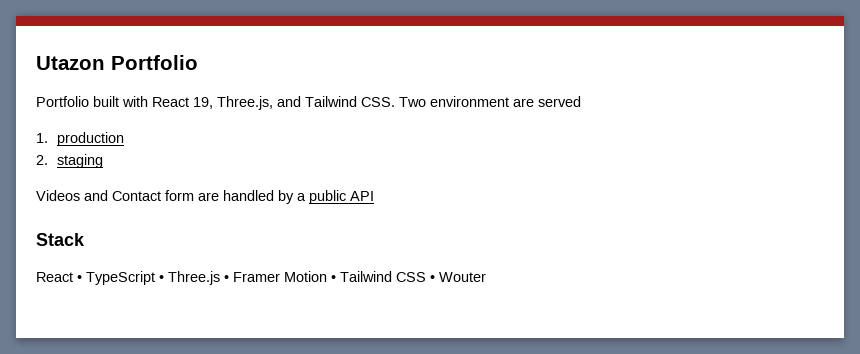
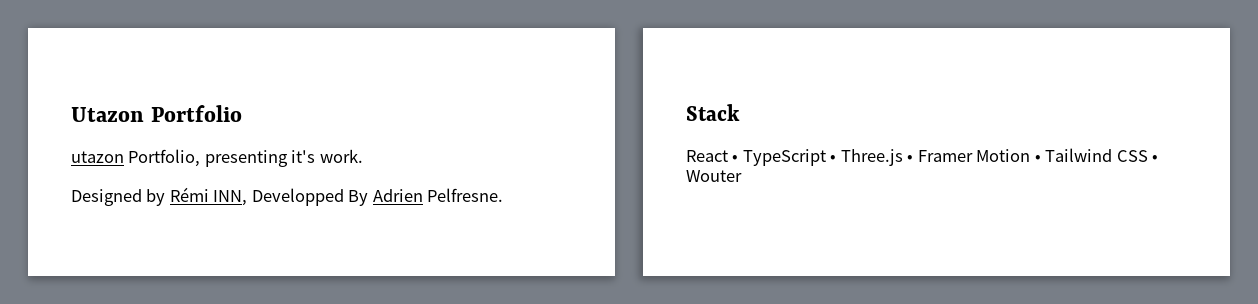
[36,96,581,110] [36,132,125,146] [36,154,104,168] [36,190,374,204] Portfolio built with React 19, Three.js, and Tailwind CSS. Two environment are served // 1. production // 2. staging // Videos and Contact form are handled by a public API -> [71,149,363,167] [71,187,504,206] utazon Portfolio, presenting it's work. // Designed by Rémi INN, Developped By Adrien Pelfresne.

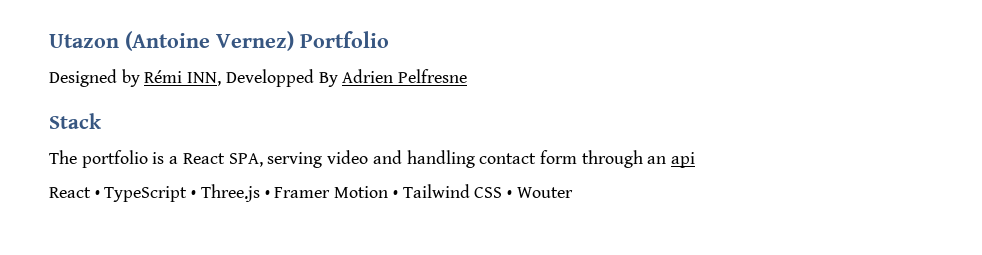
(144, 114) none -> [125,31,294,51] (Antoine Vernez)
[71,149,363,167] // utazon Portfolio, presenting it's work. -> (389, 39) none
[427,188,504,202] Pelfresne. -> [398,69,468,83] Pelfresne
(740, 112) none -> [49,150,696,168] // The portfolio is a React SPA, serving video and handling contact form through an api

